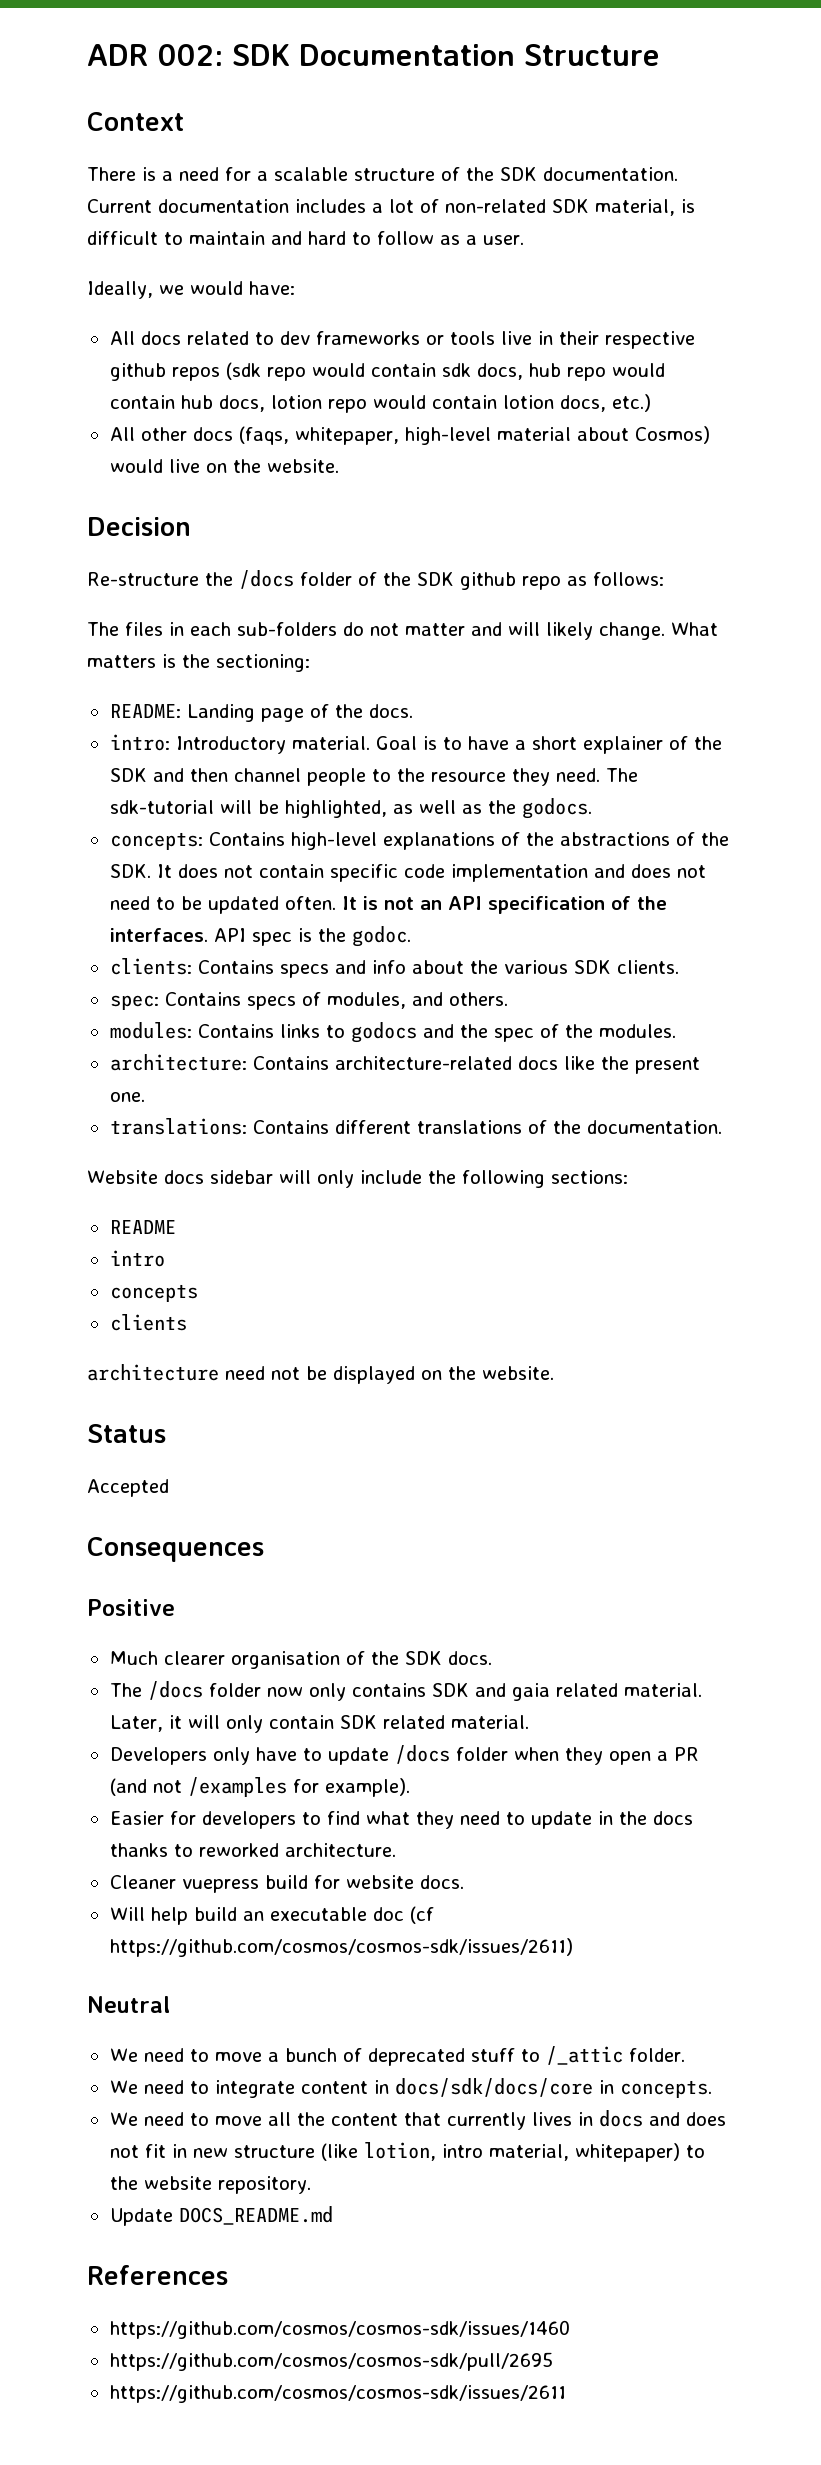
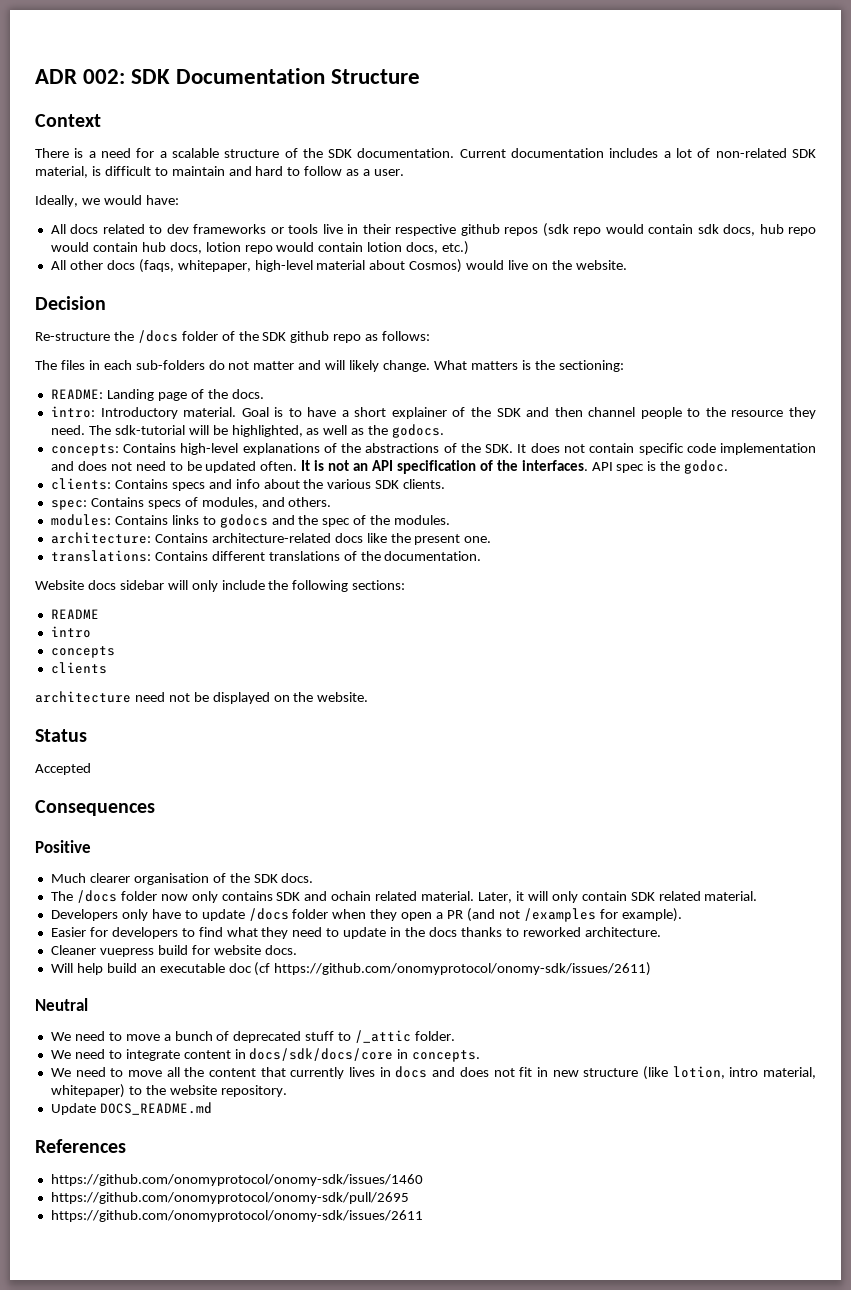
[511,1683,550,1701] gaia -> [331,891,372,901] ochain
[109,1938,573,1957] https://github.com/cosmos/cosmos-sdk/issues/2611) -> [274,962,652,976] https://github.com/onomyprotocol/onomy-sdk/issues/2611)
[109,2320,570,2339] [109,2352,553,2371] [109,2385,566,2403] https://github.com/cosmos/cosmos-sdk/issues/1460 // https://github.com/cosmos/cosmos-sdk/pull/2695 // https://github.com/cosmos/cosmos-sdk/issues/2611 -> [50,1174,423,1186] [50,1192,409,1204] [50,1210,423,1222] https://github.com/onomyprotocol/onomy-sdk/issues/1460 // https://github.com/onomyprotocol/onomy-sdk/pull/2695 // https://github.com/onomyprotocol/onomy-sdk/issues/2611

